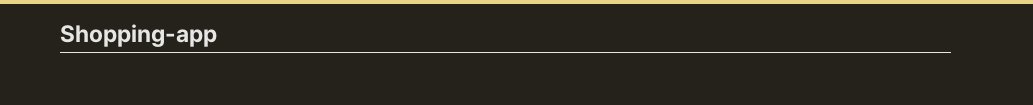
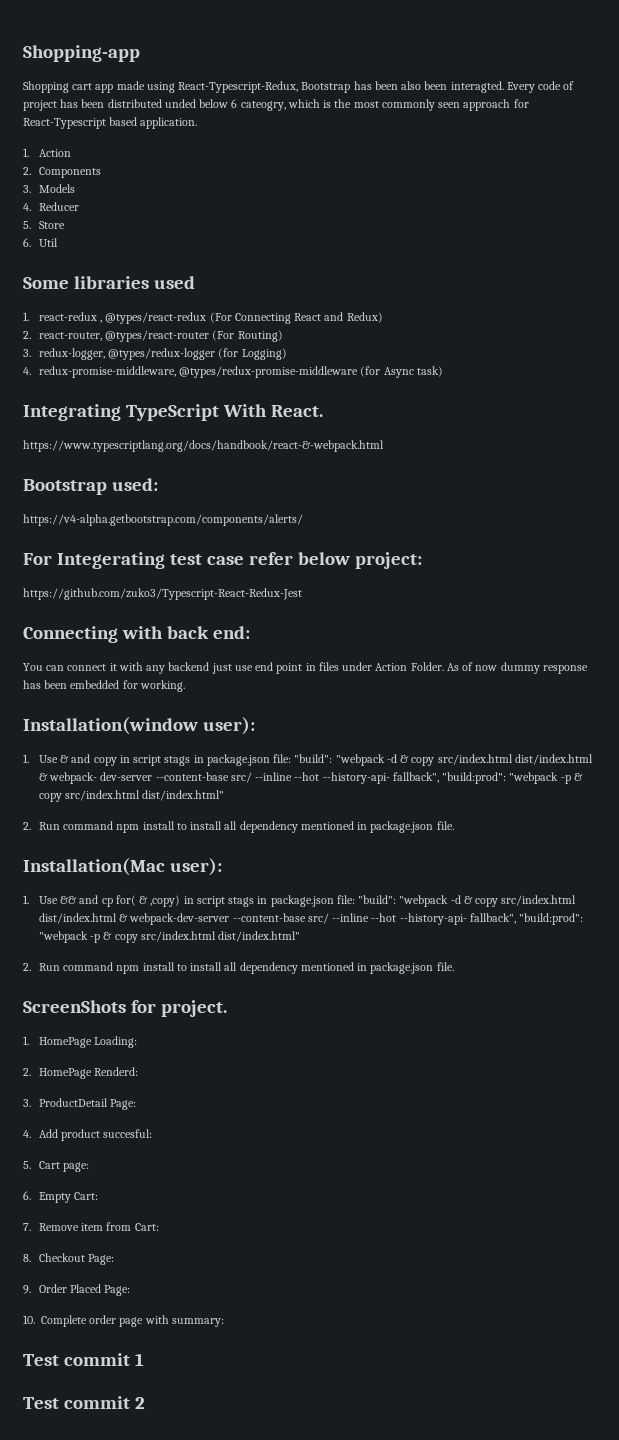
(217, 35) none -> [23,81,575,93] [23,99,529,111] [23,117,198,129] [23,148,72,157] [23,167,102,178] [23,184,76,193] [23,202,80,211] [23,221,66,229] [23,238,59,247] [23,276,195,289] [23,312,383,324] [23,330,283,342] [23,348,287,360] [23,366,443,378] [23,404,323,421] [23,440,384,452] [23,478,158,495] [23,514,303,526] [23,552,422,569] [23,588,302,600] [23,626,250,643] [23,662,588,674] [23,680,185,692] [23,717,255,735] [23,754,593,766] [39,772,583,784] [39,790,225,802] [23,821,454,833] [23,858,222,876] [23,895,577,907] [39,913,584,925] [39,931,301,943] [23,962,454,974] [23,1000,227,1017] [23,1036,138,1048] [23,1067,139,1079] [23,1098,137,1110] [23,1129,153,1141] [23,1161,90,1172] [23,1191,99,1203] [23,1222,159,1231] [23,1253,115,1265] [23,1284,131,1296] [23,1315,224,1327] [23,1353,144,1366] [23,1396,145,1409] // Shopping cart app made using React-Typescript-Redux, Bootstrap has been also been interagted. Every code of project has been distributed unded below 6 cateogry, which is the most commonly seen approach for React-Typescript based application. // 1. Action // 2. Components // 3. Models // 4. Reducer // 5. Store // 6. Util // Some libraries used // 1. react-redux , @types/react-redux (For Connecting React and Redux) // 2. react-router, @types/react-router (For Routing) // 3. redux-logger, @types/redux-logger (for Logging) // 4. redux-promise-middleware, @types/redux-promise-middleware (for Async task) // Integrating TypeScript With React. // https://www.typescriptlang.org/docs/handbook/react-&-webpack.html // Bootstrap used: // https://v4-alpha.getbootstrap.com/components/alerts/ // For Integerating test case refer below project: // https://github.com/zuko3/Typescript-React-Redux-Jest // Connecting with back end: // You can connect it with any backend just use end point in files under Action Folder. As of now dummy response has been embedded for working. // Installation(window user): // 1. Use & and copy in script stags in package.json file: "build": "webpack -d & copy src/index.html dist/index.html & webpack- dev-server --content-base src/ --inline --hot --history-api- fallback", "build:prod": "webpack -p & copy src/index.html dist/index.html" // 2. Run command npm install to install all dependency mentioned in package.json file. // Installation(Mac user): // 1. Use && and cp for( & ,copy) in script stags in package.json file: "build": "webpack -d & copy src/index.html dist/index.html & webpack-dev-server --content-base src/ --inline --hot --history-api- fallback", "build:prod": "webpack -p & copy src/index.html dist/index.html" // 2. Run command npm install to install all dependency mentioned in package.json file. // ScreenShots for project. // 1. HomePage Loading: // 2. HomePage Renderd: // 3. ProductDetail Page: // 4. Add product succesful: // 5. Cart page: // 6. Empty Cart: // 7. Remove item from Cart: // 8. Checkout Page: // 9. Order Placed Page: // 10. Complete order page with summary: // Test commit 1 // Test commit 2

